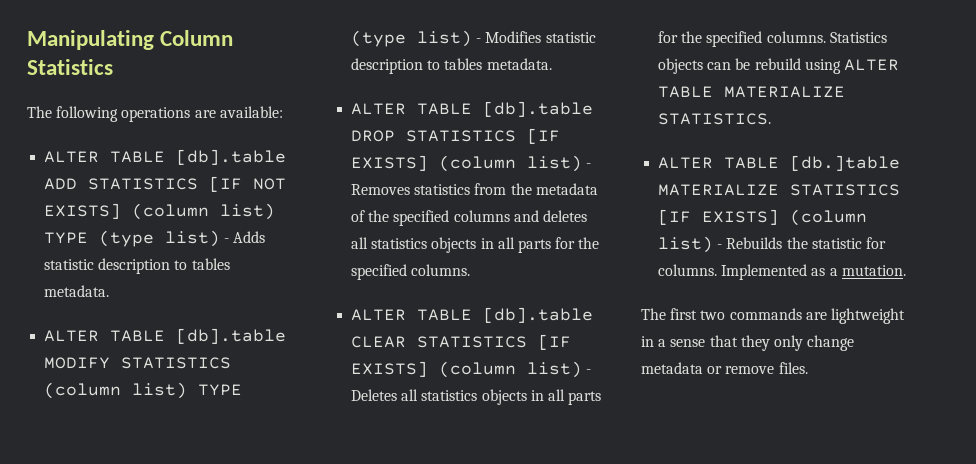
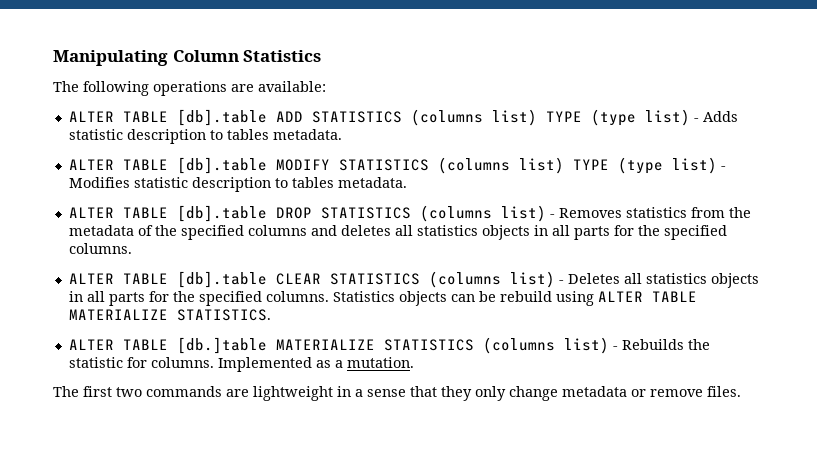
[209,176,287,192] [44,203,210,220] [IF NOT EXISTS] (column -> [410,109,483,126] (columns
[44,382,122,399] (column -> [437,157,510,174] (columns
[527,128,561,144] [351,155,517,172] [IF EXISTS] (column -> [419,205,492,222] (columns
[538,334,572,350] [351,361,517,378] [IF EXISTS] (column -> [428,271,501,288] (columns
[658,209,868,226] [IF EXISTS] (column -> [482,337,555,354] (columns

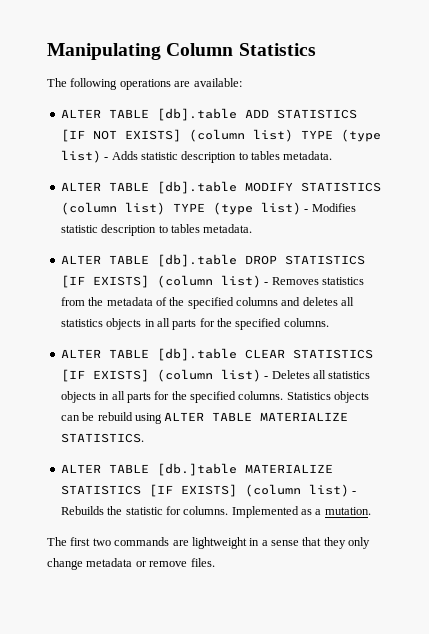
[410,109,483,126] (columns -> [60,129,245,142] [IF NOT EXISTS] (column
[437,157,510,174] (columns -> [60,202,117,215] (column
[419,205,492,222] (columns -> [60,275,213,288] [IF EXISTS] (column
[428,271,501,288] (columns -> [60,369,213,382] [IF EXISTS] (column
[482,337,555,354] (columns -> [148,484,301,497] [IF EXISTS] (column

